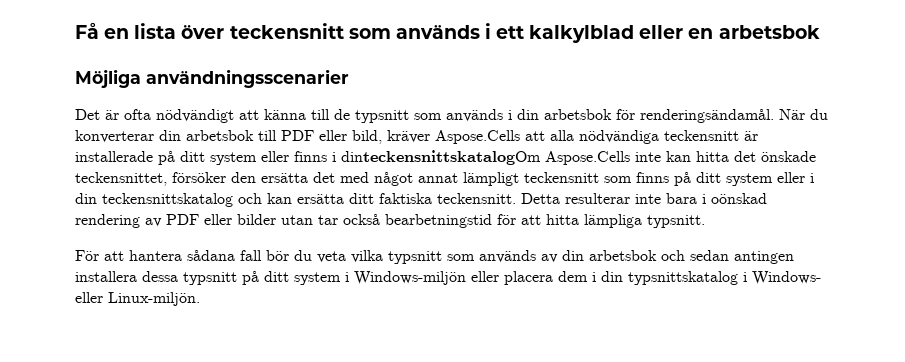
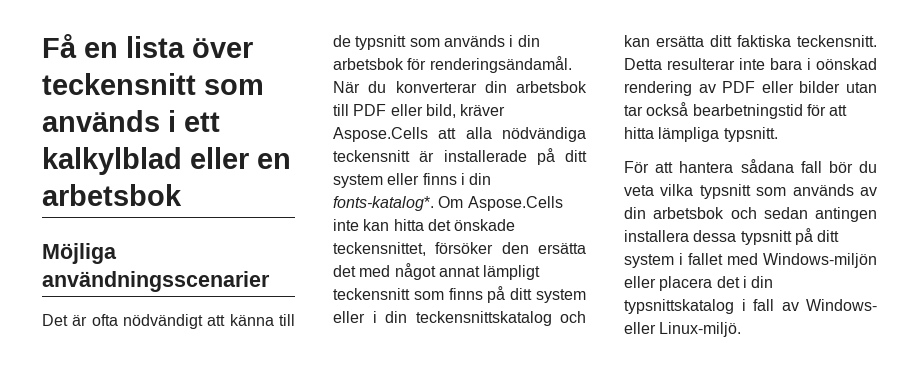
[341,150,541,165] dinteckensnittskatalogOm -> [469,173,492,185] [333,196,464,211] din fonts-katalog*. Om
(349, 277) none -> [688,253,758,265] fallet med
[558,271,588,282] dem -> [716,276,740,288] det
(747, 277) none -> [753,299,799,311] fall av
[108,292,200,306] Linux-miljön. -> [659,322,742,337] Linux-miljö.

